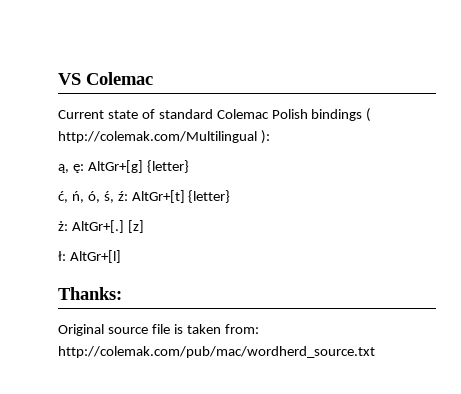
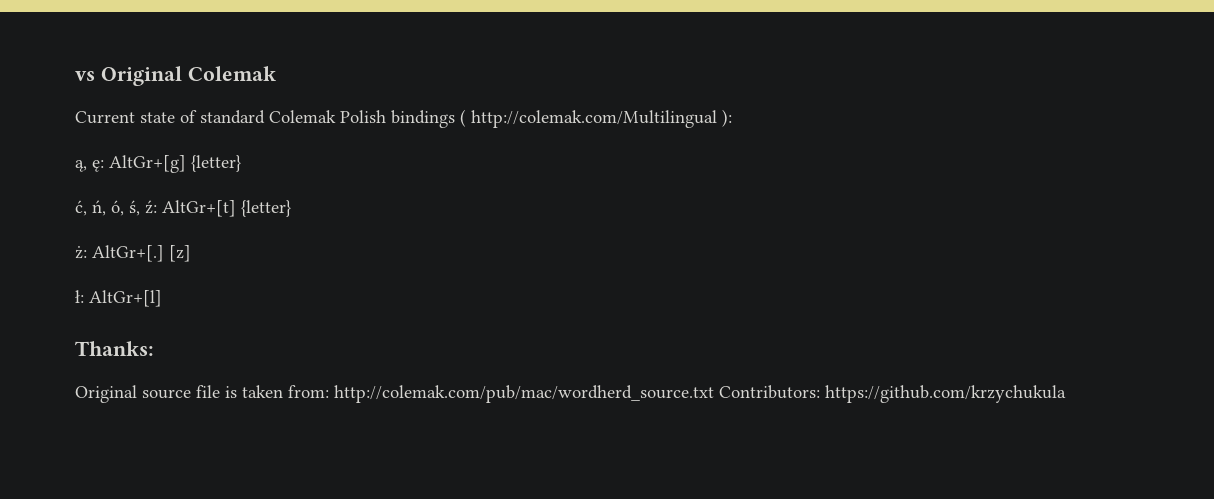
[58,72,153,85] VS Colemac -> [75,66,276,86] vs Original Colemak
[216,109,269,119] Colemac -> [269,110,336,123] Colemak
(375, 352) none -> [719,385,1066,403] Contributors: https://github.com/krzychukula

